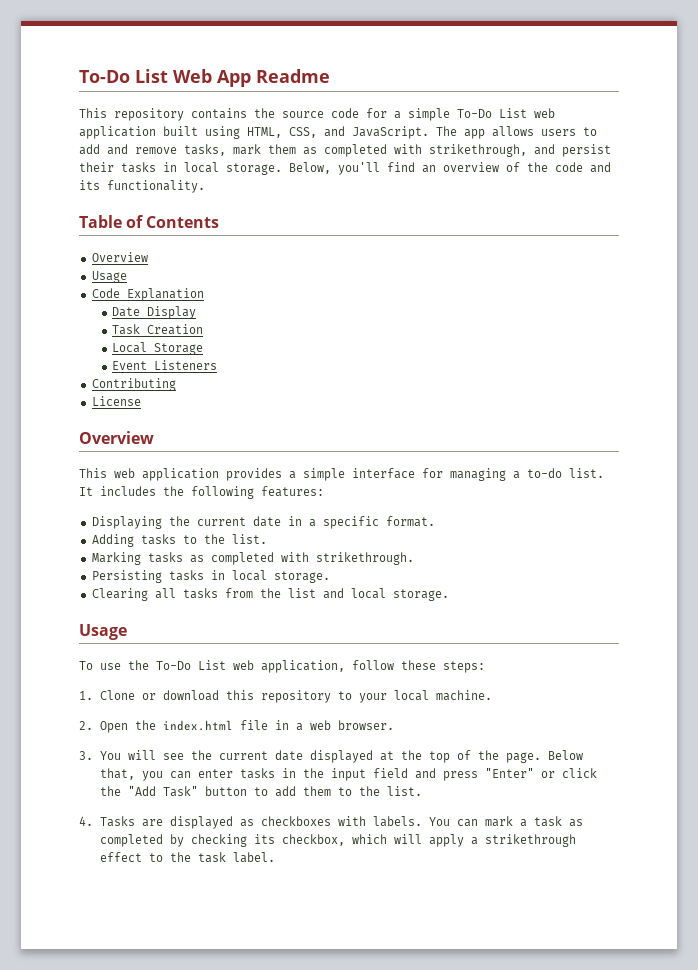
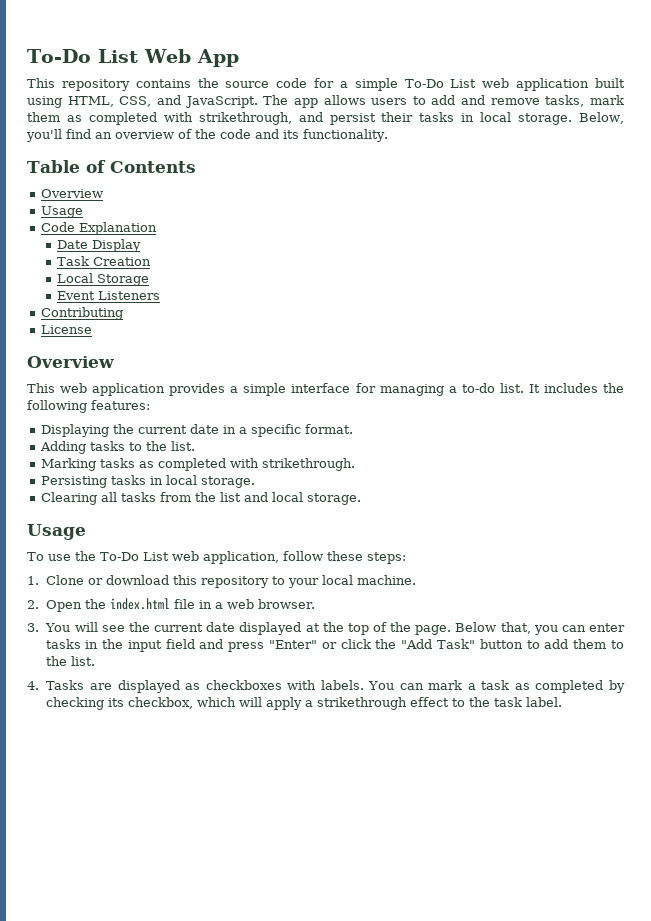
[255,69,330,83] Readme -> (239, 58) none

